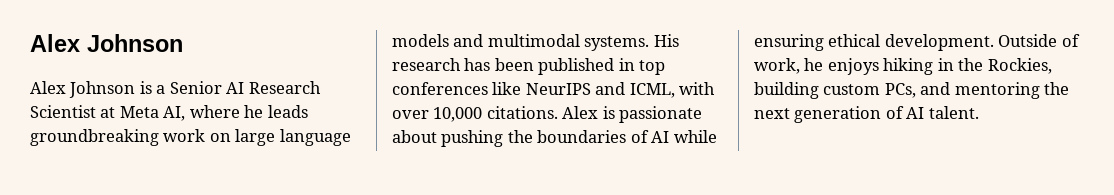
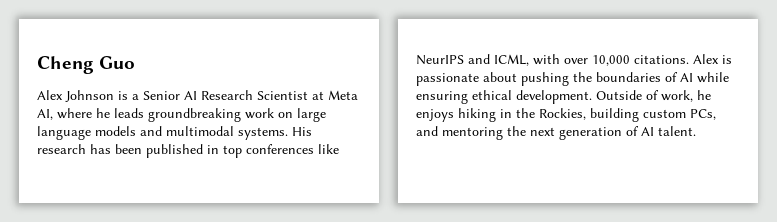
[30,34,183,52] Alex Johnson -> [37,56,136,74] Cheng Guo

